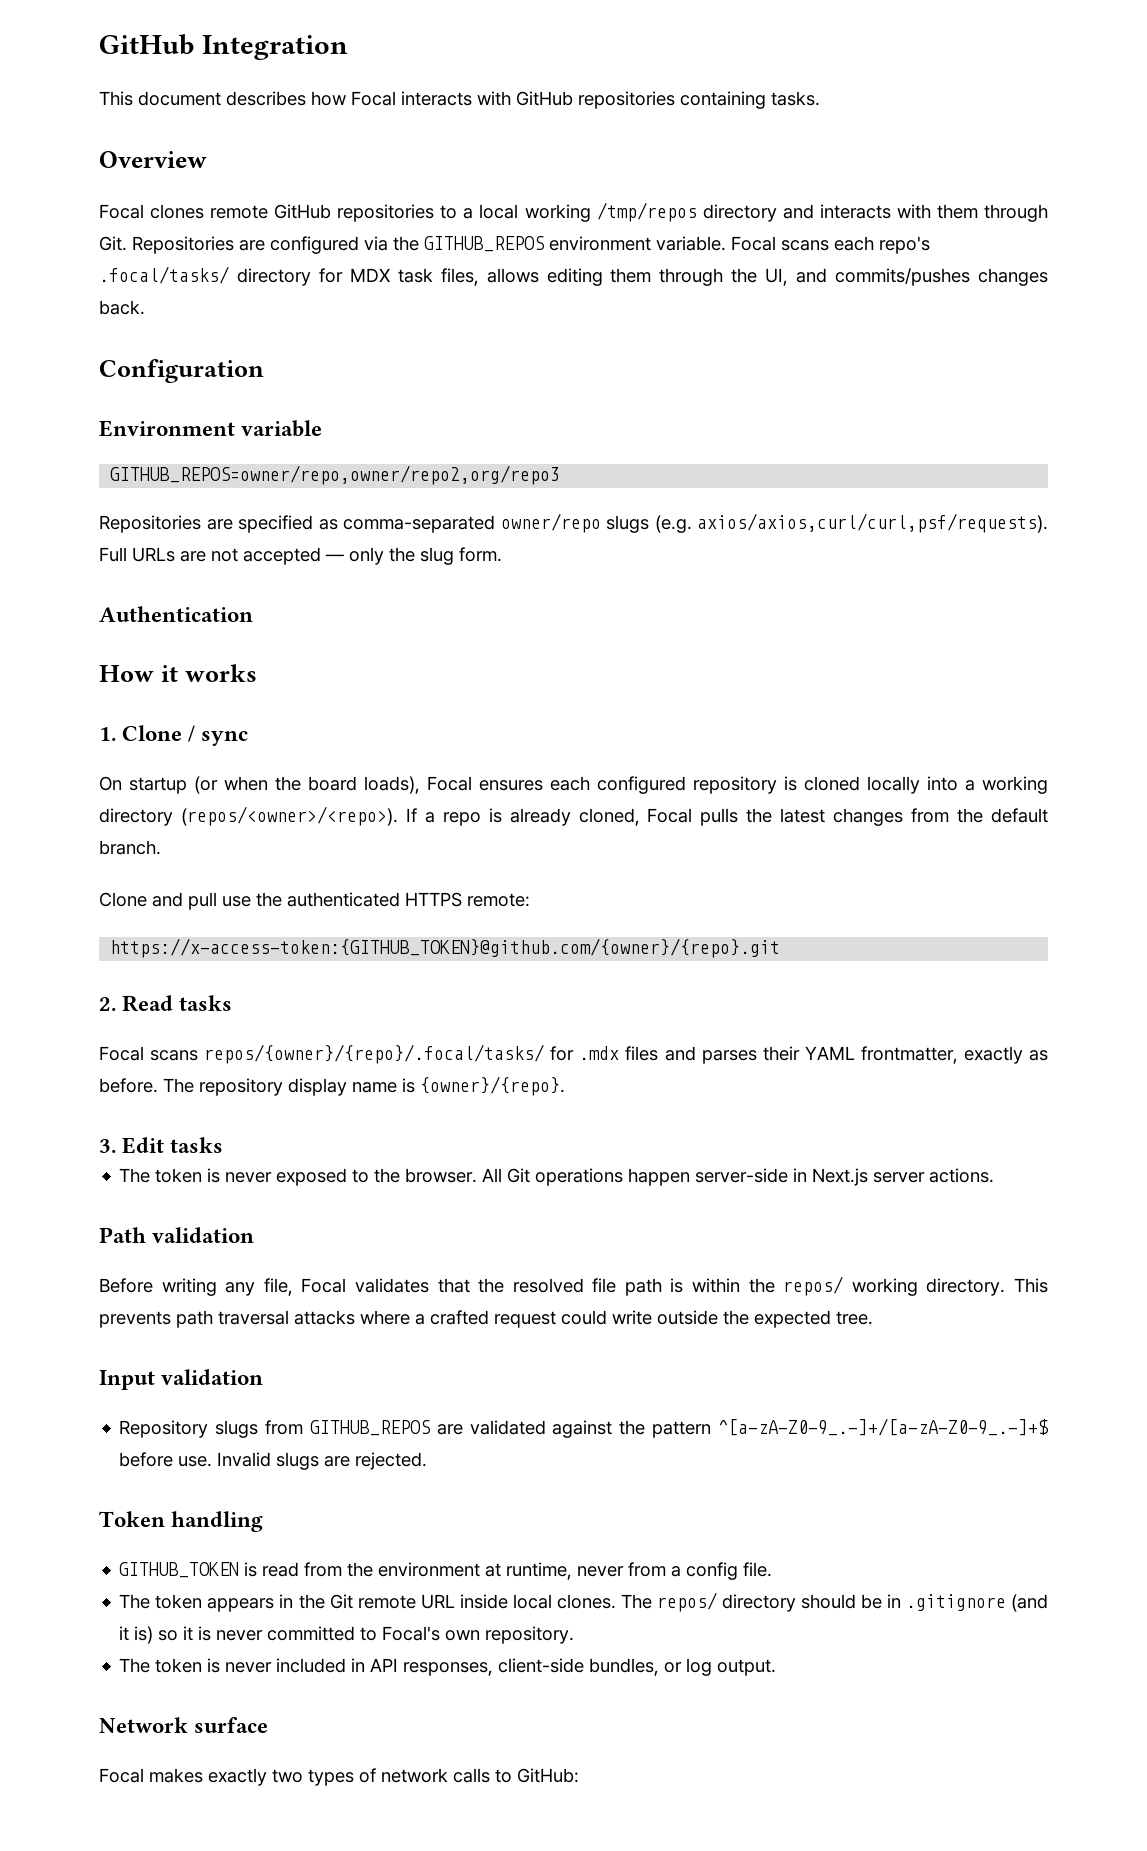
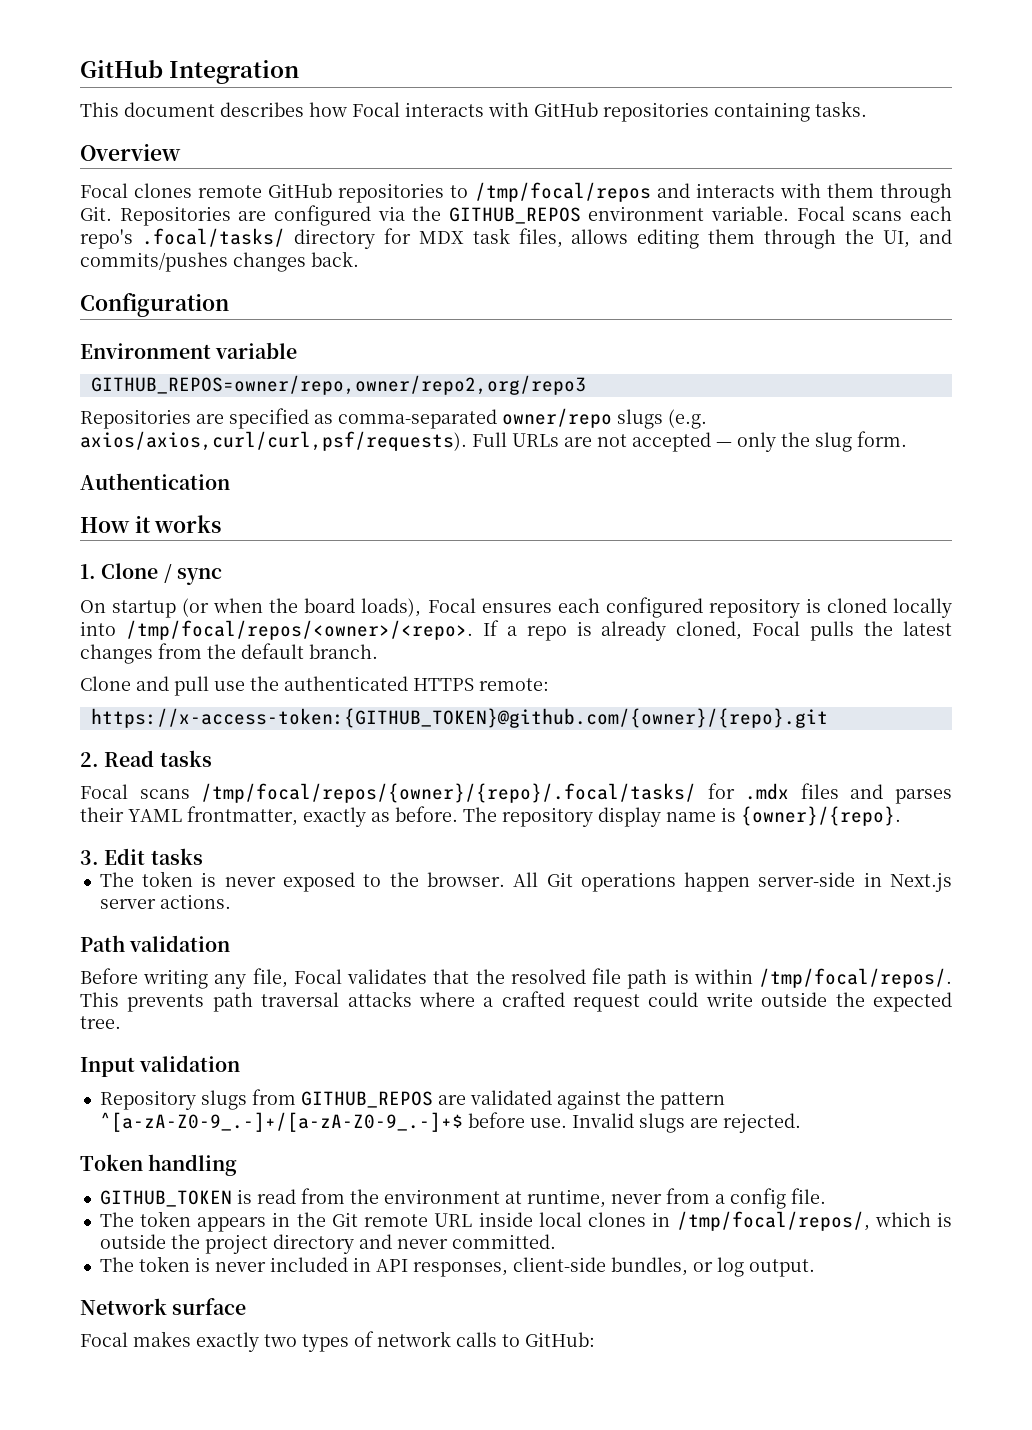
[463,202,777,222] a local working /tmp/repos directory -> [474,182,651,202] /tmp/focal/repos
[965,776,1048,794] [99,806,398,826] a working directory (repos/<owner>/<repo>). -> [125,620,473,640] /tmp/focal/repos/<owner>/<repo>.
[204,1044,545,1064] repos/{owner}/{repo}/.focal/tasks/ -> [201,783,697,803] /tmp/focal/repos/{owner}/{repo}/.focal/tasks/
[748,1276,1006,1296] the repos/ working directory. -> [759,968,953,988] /tmp/focal/repos/.
[556,1592,1049,1612] [119,1626,575,1644] clones. The repos/ directory should be in .gitignore (and it is) so it is never committed to Focal's own repository. -> [588,1211,952,1231] [99,1234,556,1254] clones in /tmp/focal/repos/, which is outside the project directory and never committed.

